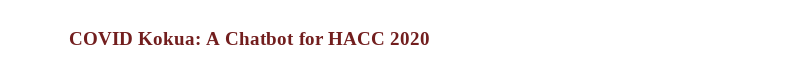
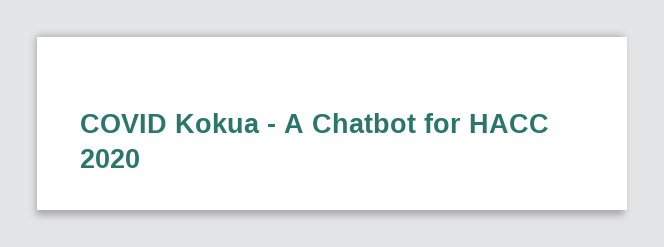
[138,32,202,45] Kokua: -> [175,113,276,133] Kokua -

